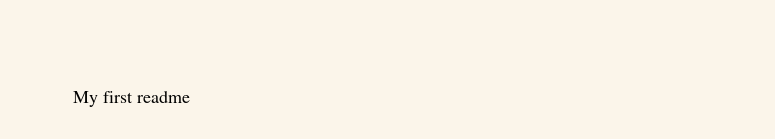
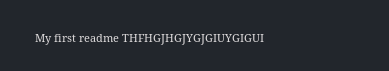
(190, 97) none -> [122,34,264,45] THFHGJHGJYGJGIUYGIGUI

